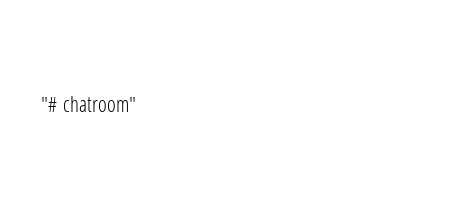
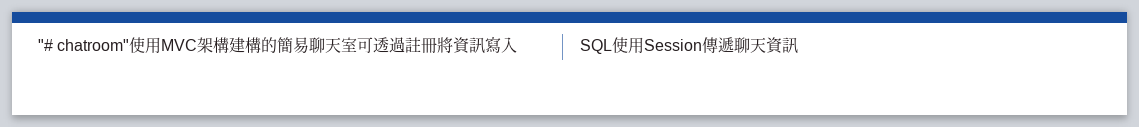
(136, 104) none -> [129,36,798,54] 使用MVC架構建構的簡易聊天室可透過註冊將資訊寫入SQL使用Session傳遞聊天資訊

